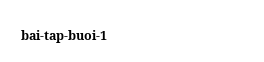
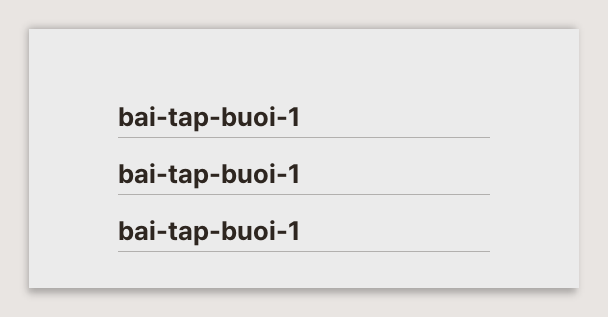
[21,30,107,43] bai-tap-buoi-1 -> [118,106,300,132] [118,163,300,189] [118,220,300,246] bai-tap-buoi-1 // bai-tap-buoi-1 // bai-tap-buoi-1

